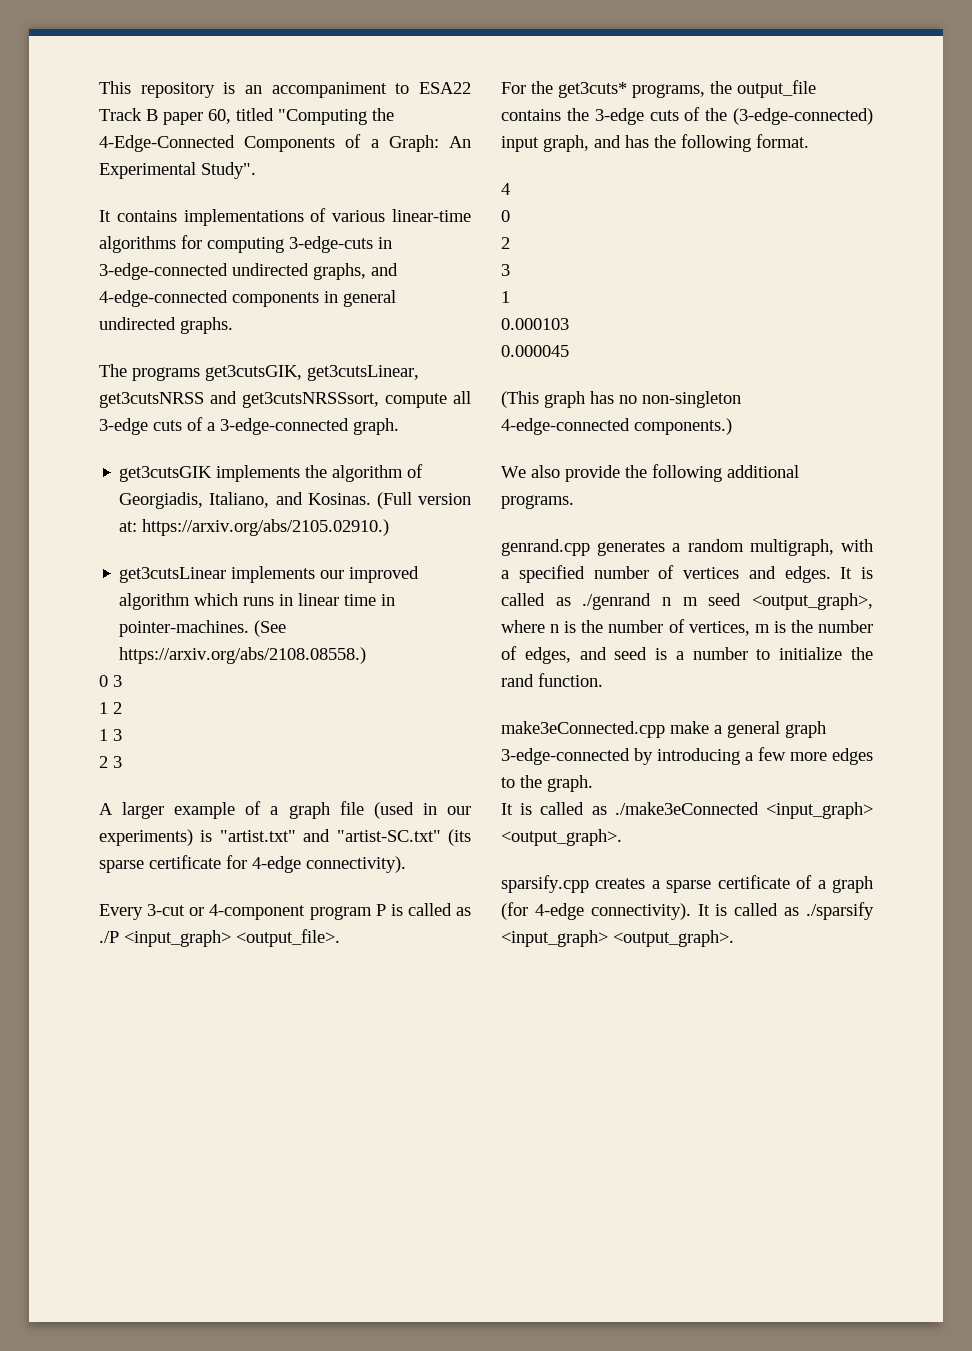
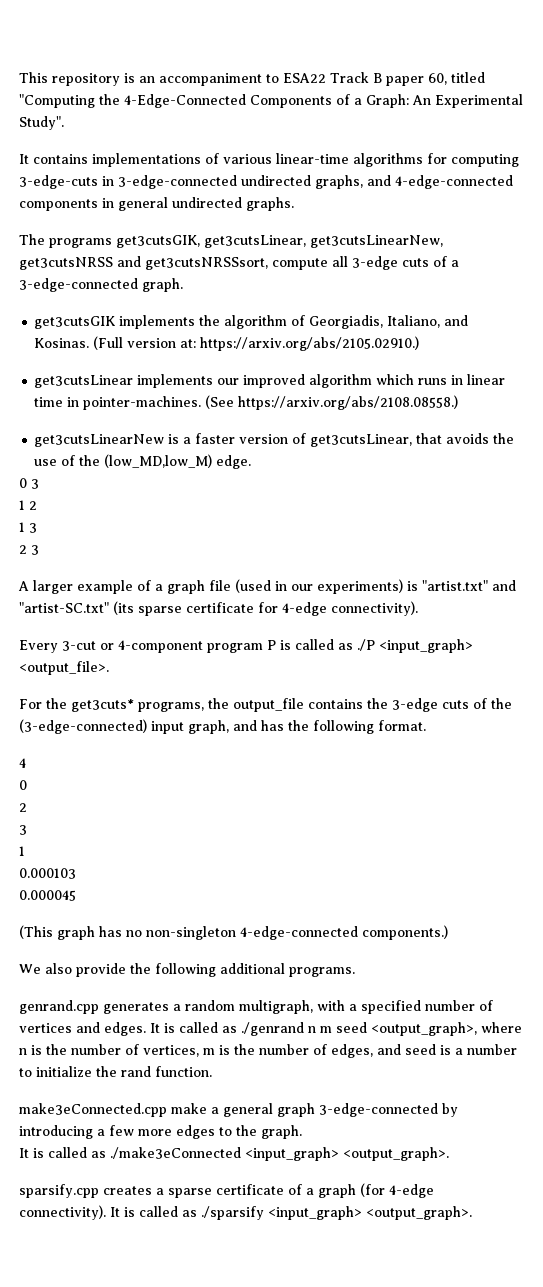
(419, 373) none -> [310,235,443,248] get3cutsLinearNew,
(367, 655) none -> [34,433,515,447] [34,454,252,469] // get3cutsLinearNew is a faster version of get3cutsLinear, that avoids the use of the (low_MD,low_M) edge.

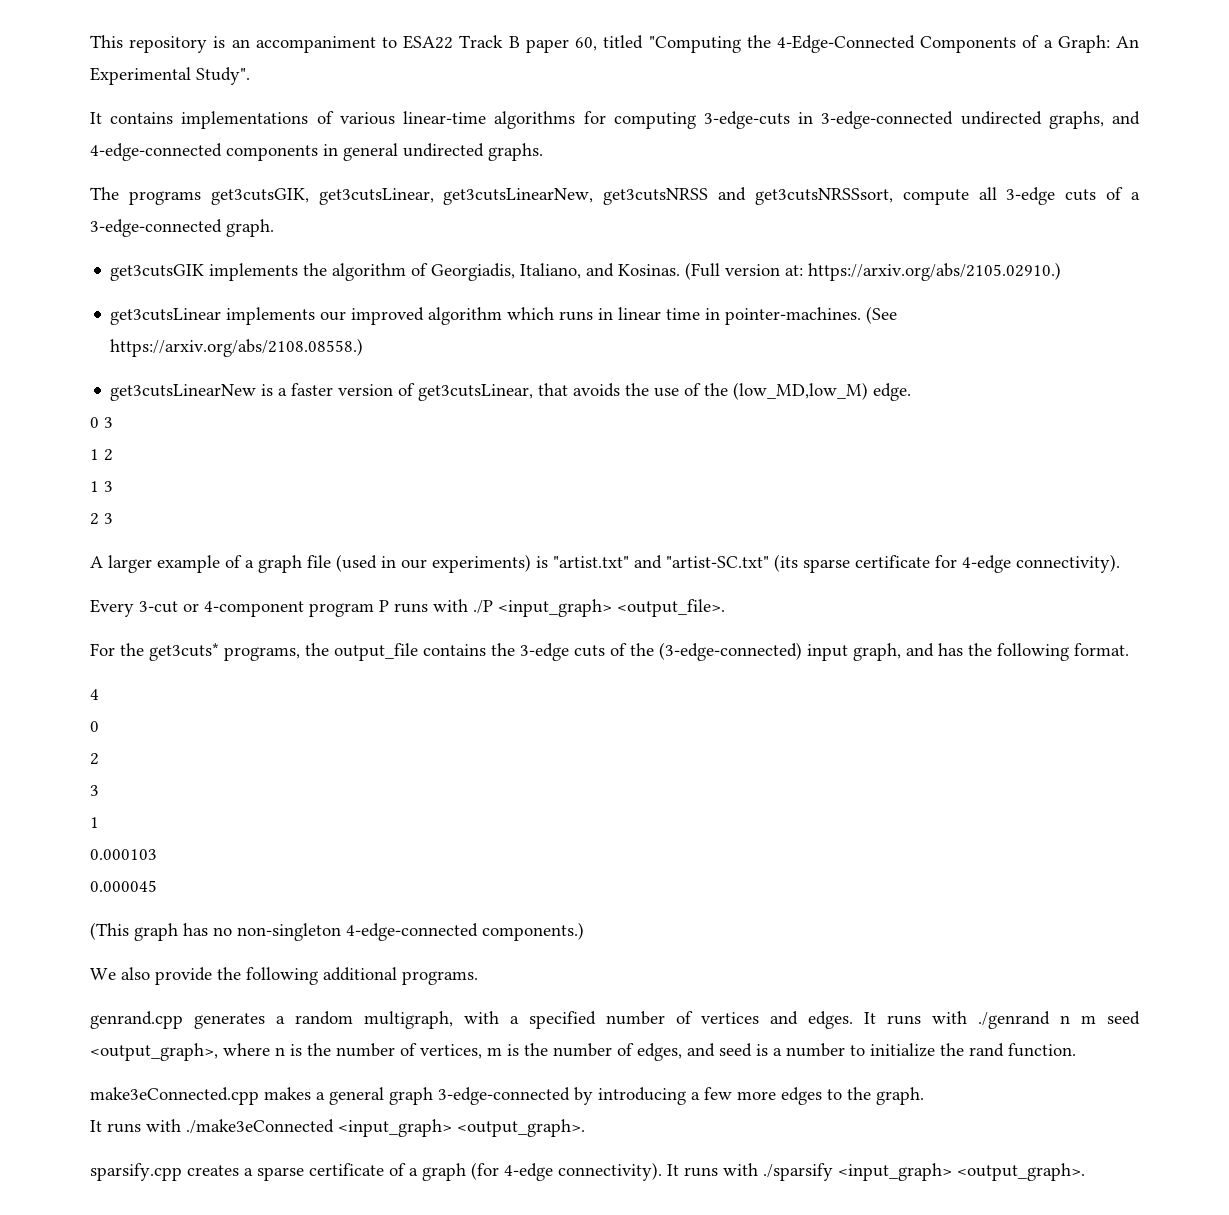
[280,639,353,650] is called as -> [394,599,468,613] runs with
[164,1022,237,1033] is called as -> [887,1011,968,1025] runs with
[171,1103,207,1114] make -> [264,1087,311,1100] makes
[33,1147,106,1158] is called as -> [107,1119,181,1133] runs with
[124,1206,197,1217] is called as -> [684,1163,758,1177] runs with

